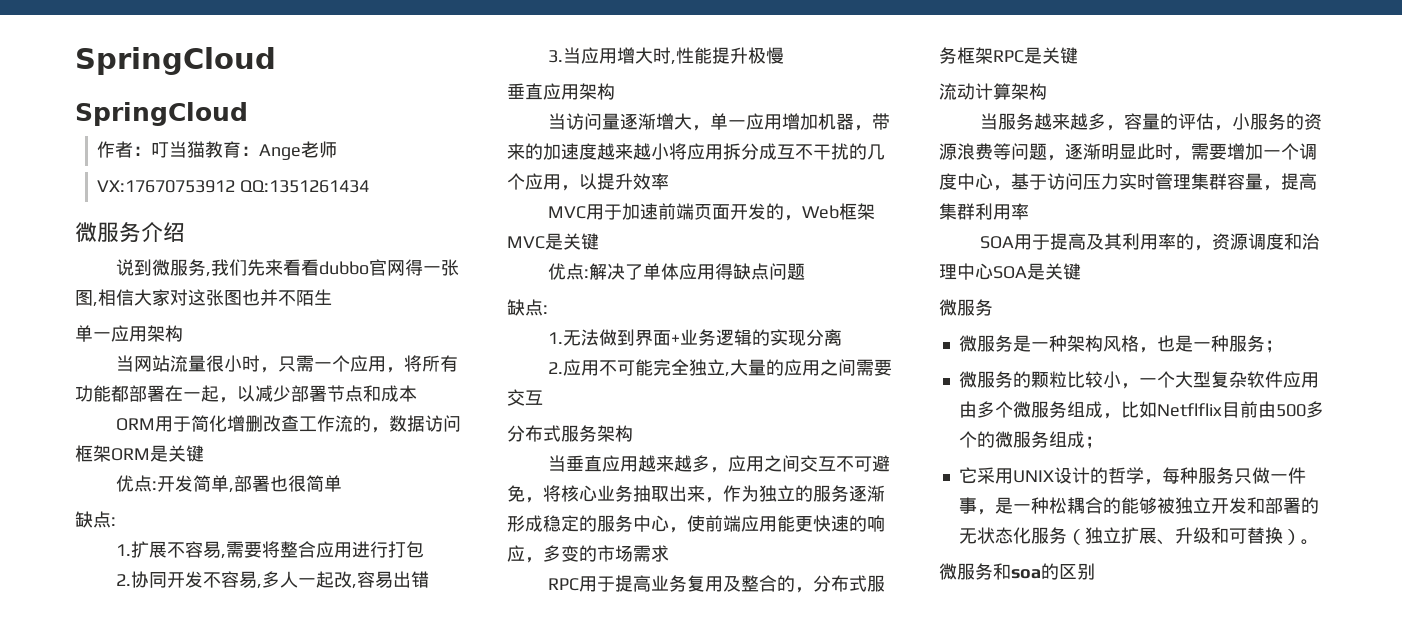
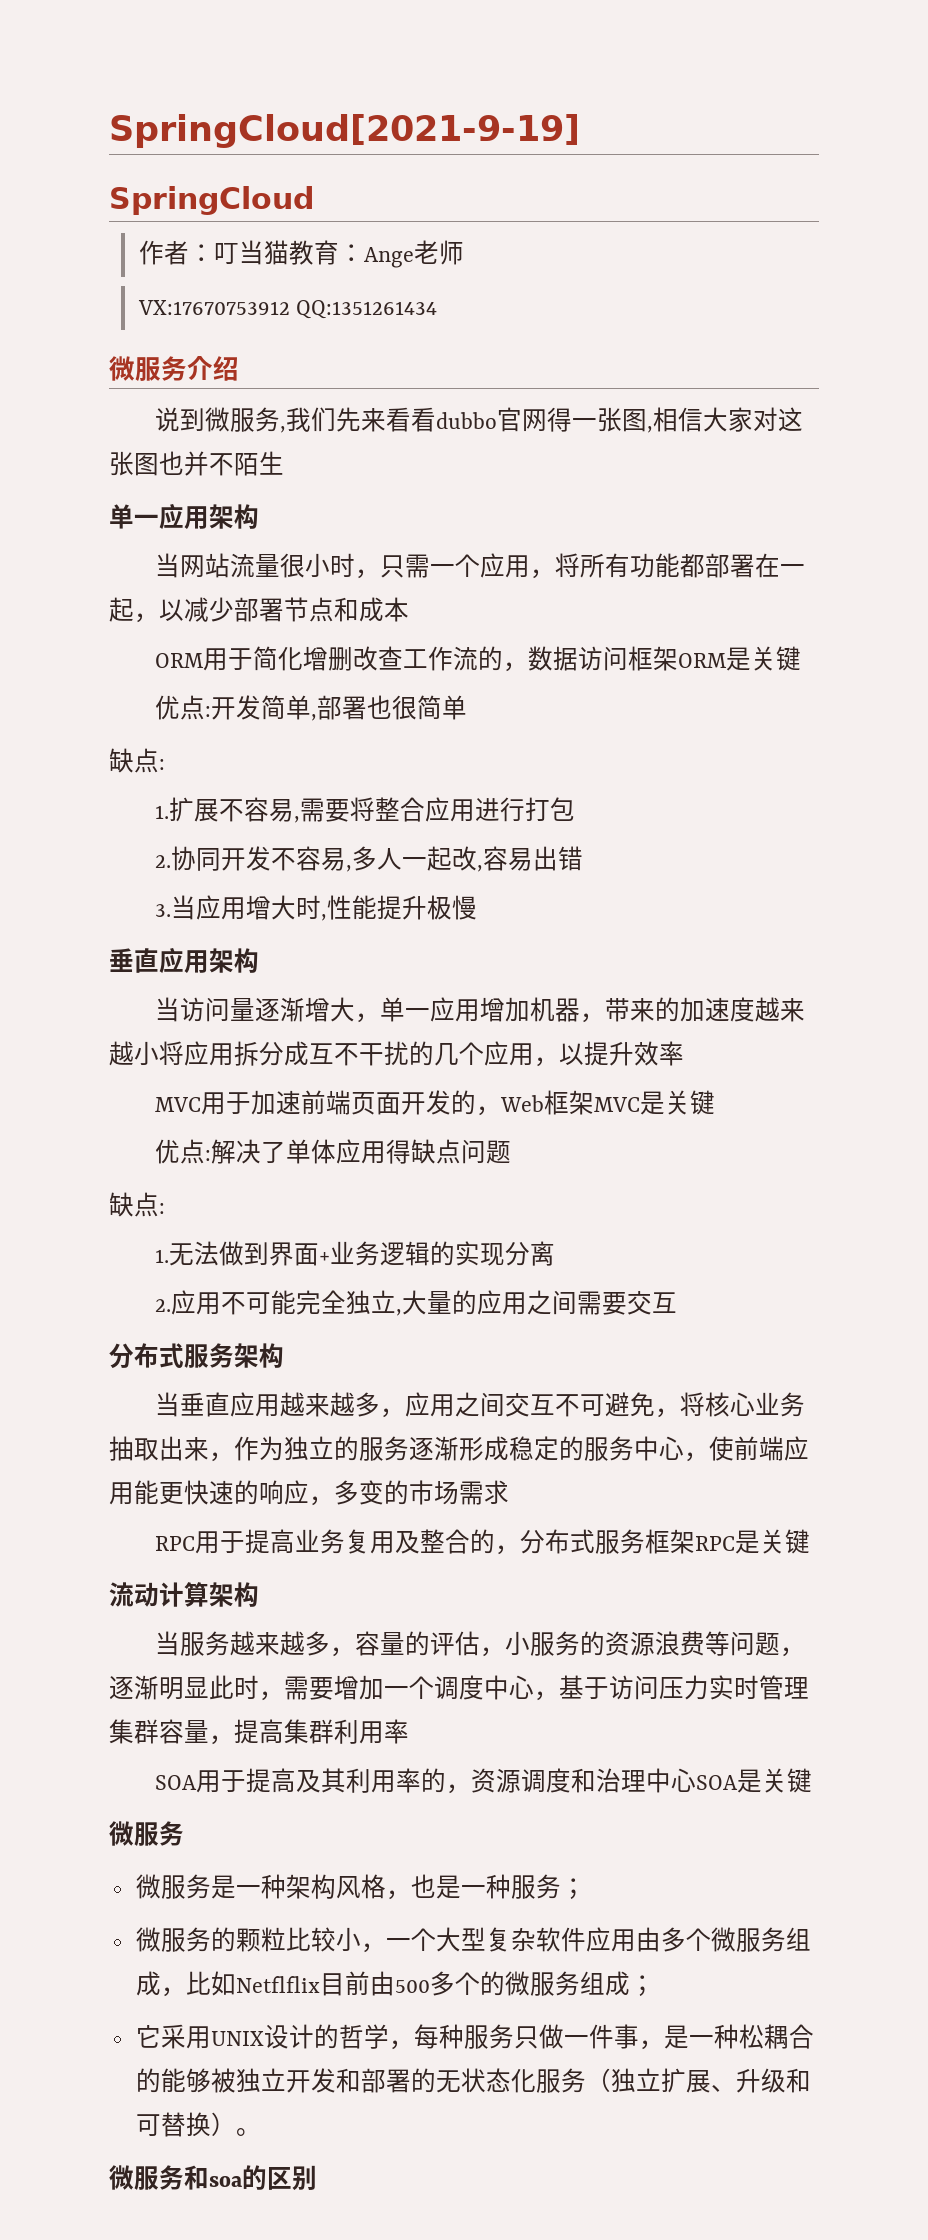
[75,47,276,75] SpringCloud -> [109,114,580,148] SpringCloud[2021-9-19]

